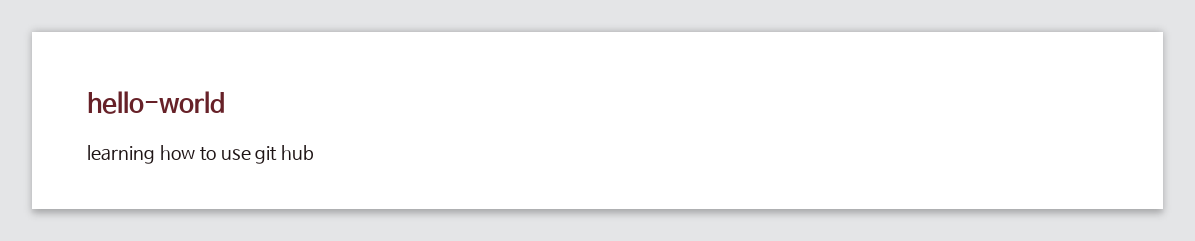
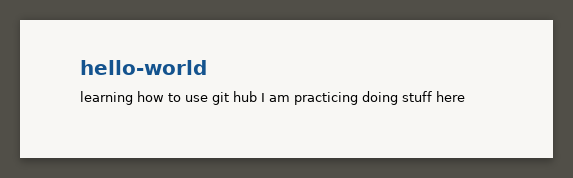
(315, 152) none -> [261,91,465,105] I am practicing doing stuff here

